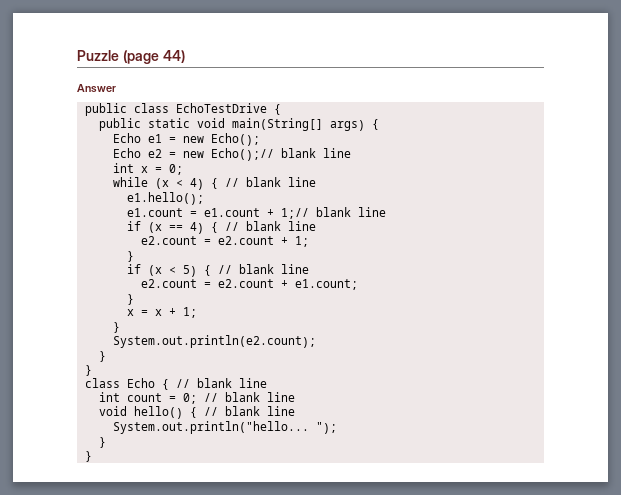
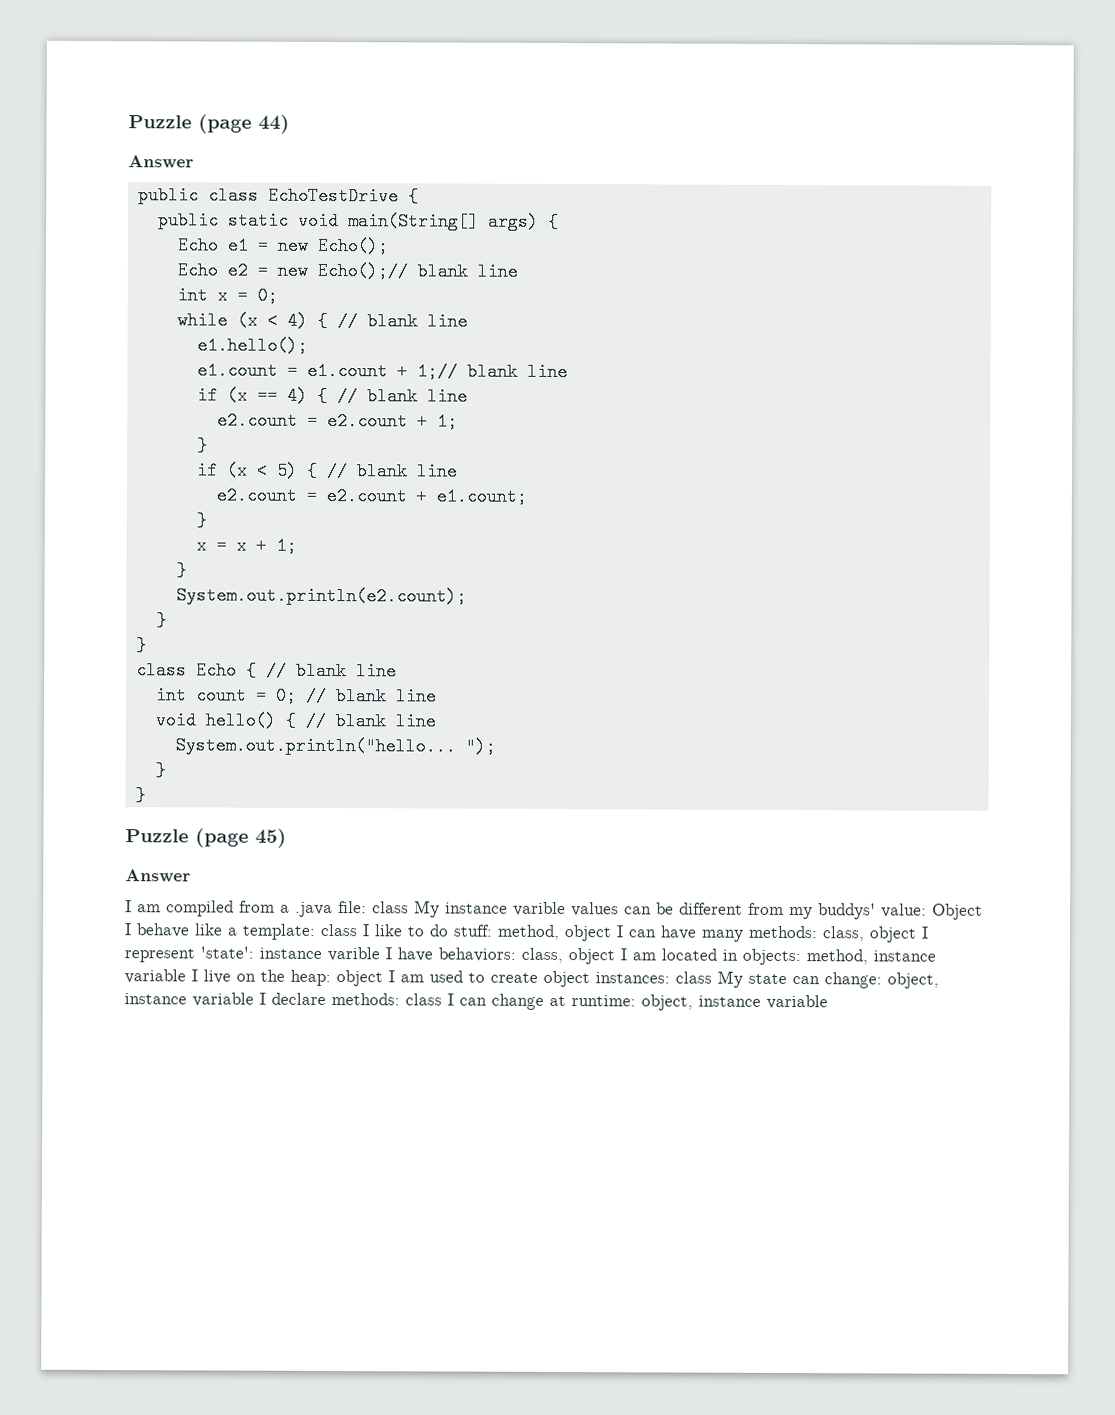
(92, 456) none -> [125,828,287,848] [125,869,191,883] [125,900,983,920] [125,923,929,943] [124,946,936,966] [124,969,939,989] [124,992,828,1011] // Puzzle (page 45) // Answer // I am compiled from a .java file: class My instance varible values can be different from my buddys' value: Object I behave like a template: class I like to do stuff: method, object I can have many methods: class, object I represent 'state': instance varible I have behaviors: class, object I am located in objects: method, instance variable I live on the heap: object I am used to create object instances: class My state can change: object, instance variable I declare methods: class I can change at runtime: object, instance variable

